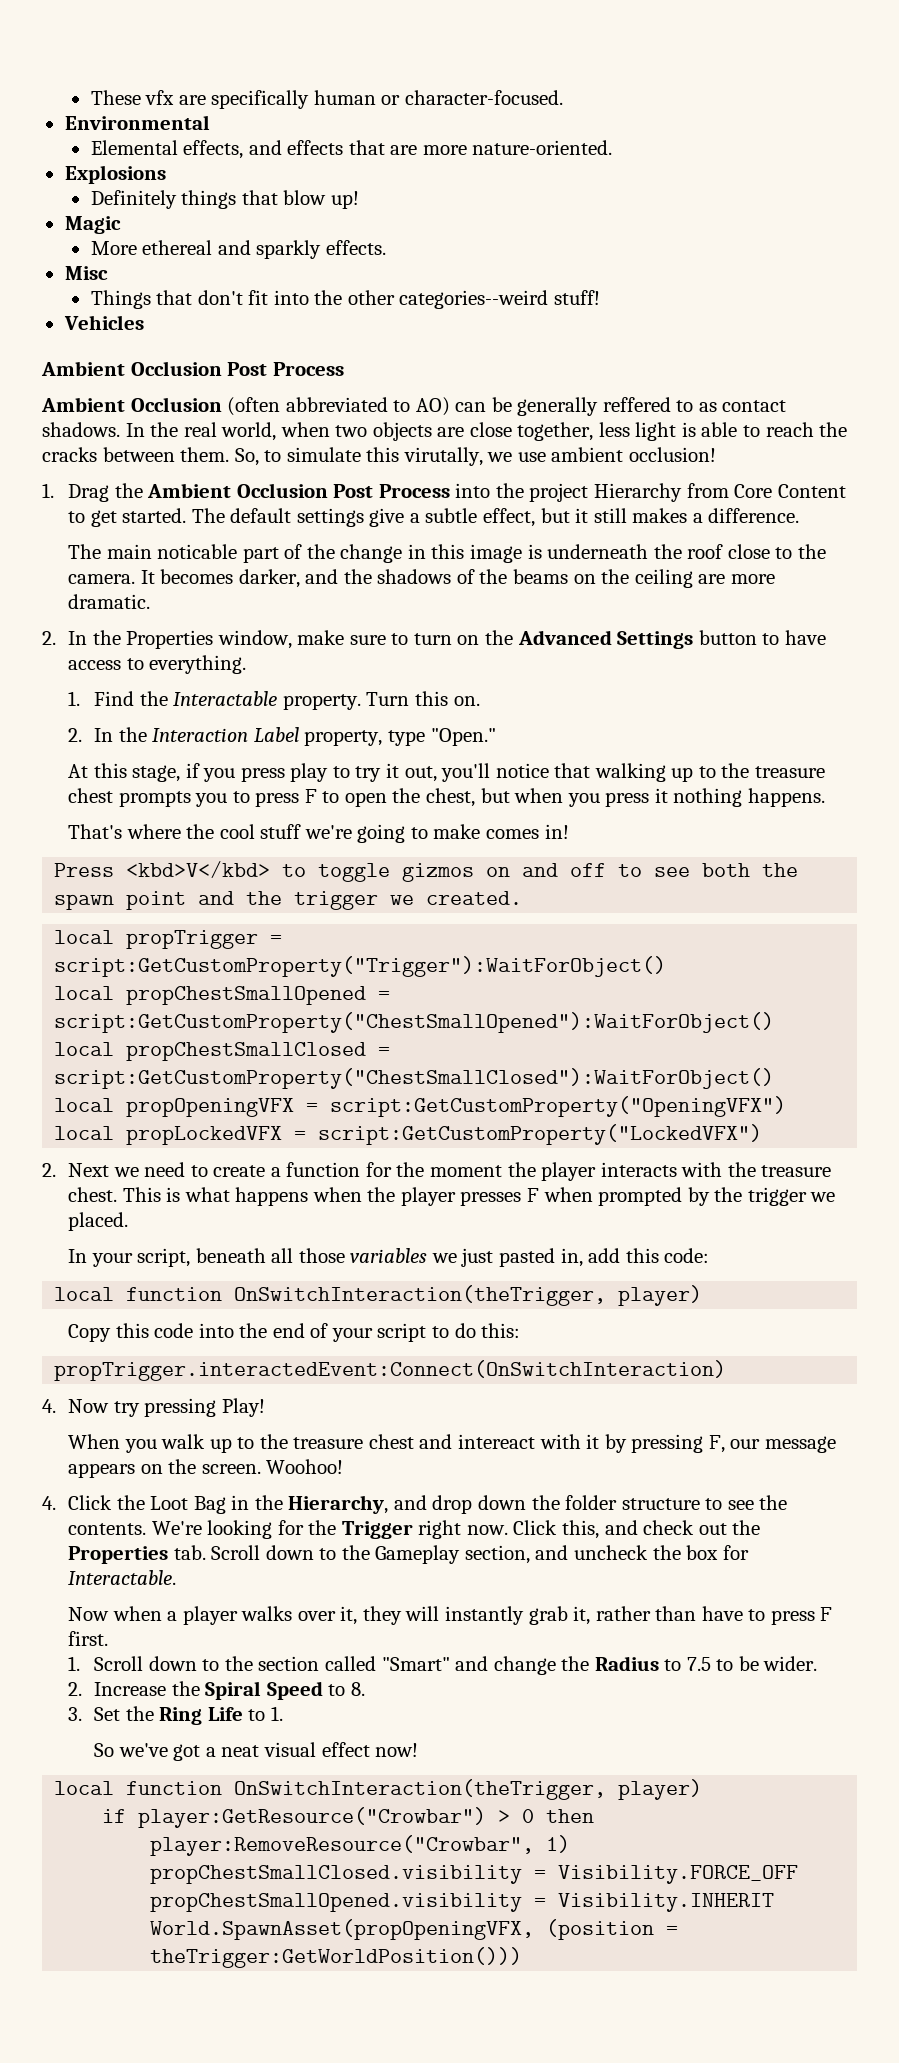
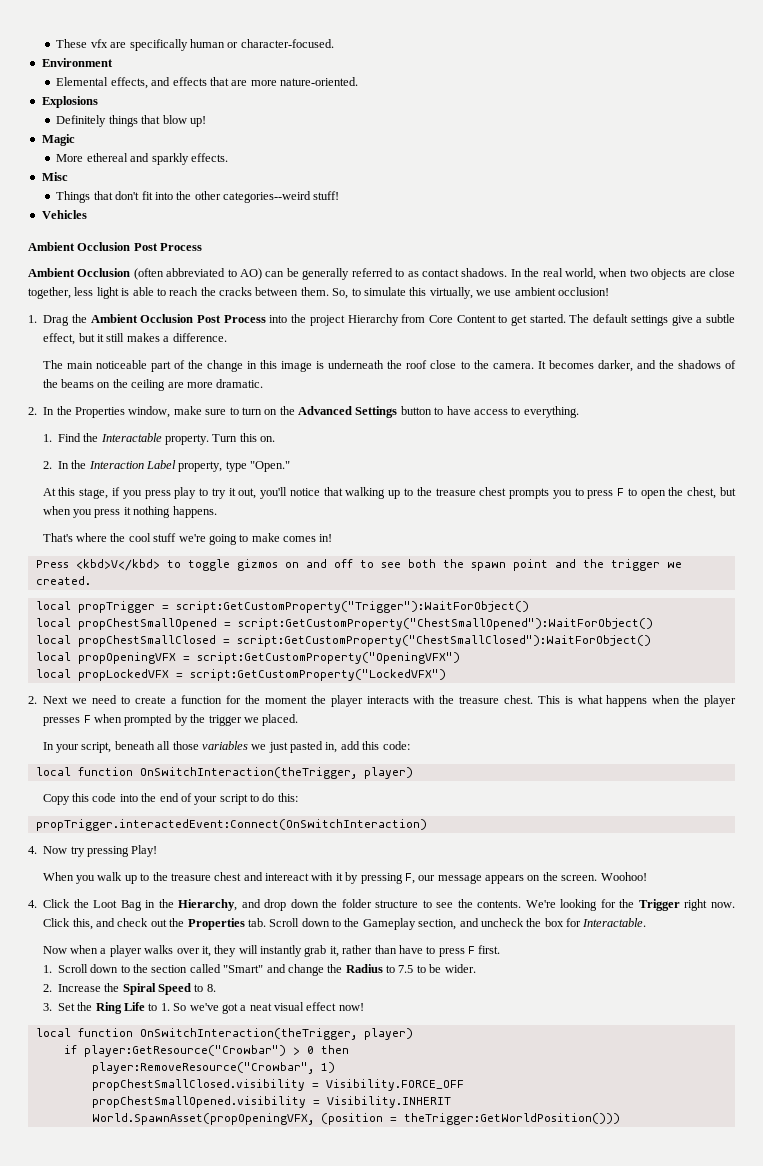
[64,115,210,130] Environmental -> [41,58,113,67] Environment
[602,397,671,412] reffered -> [351,268,393,277] referred
[403,447,483,466] virutally, -> [429,287,473,299] virtually,
[157,544,238,559] noticable -> [95,360,147,369] noticeable
(283, 1713) // -> (170, 1007) none

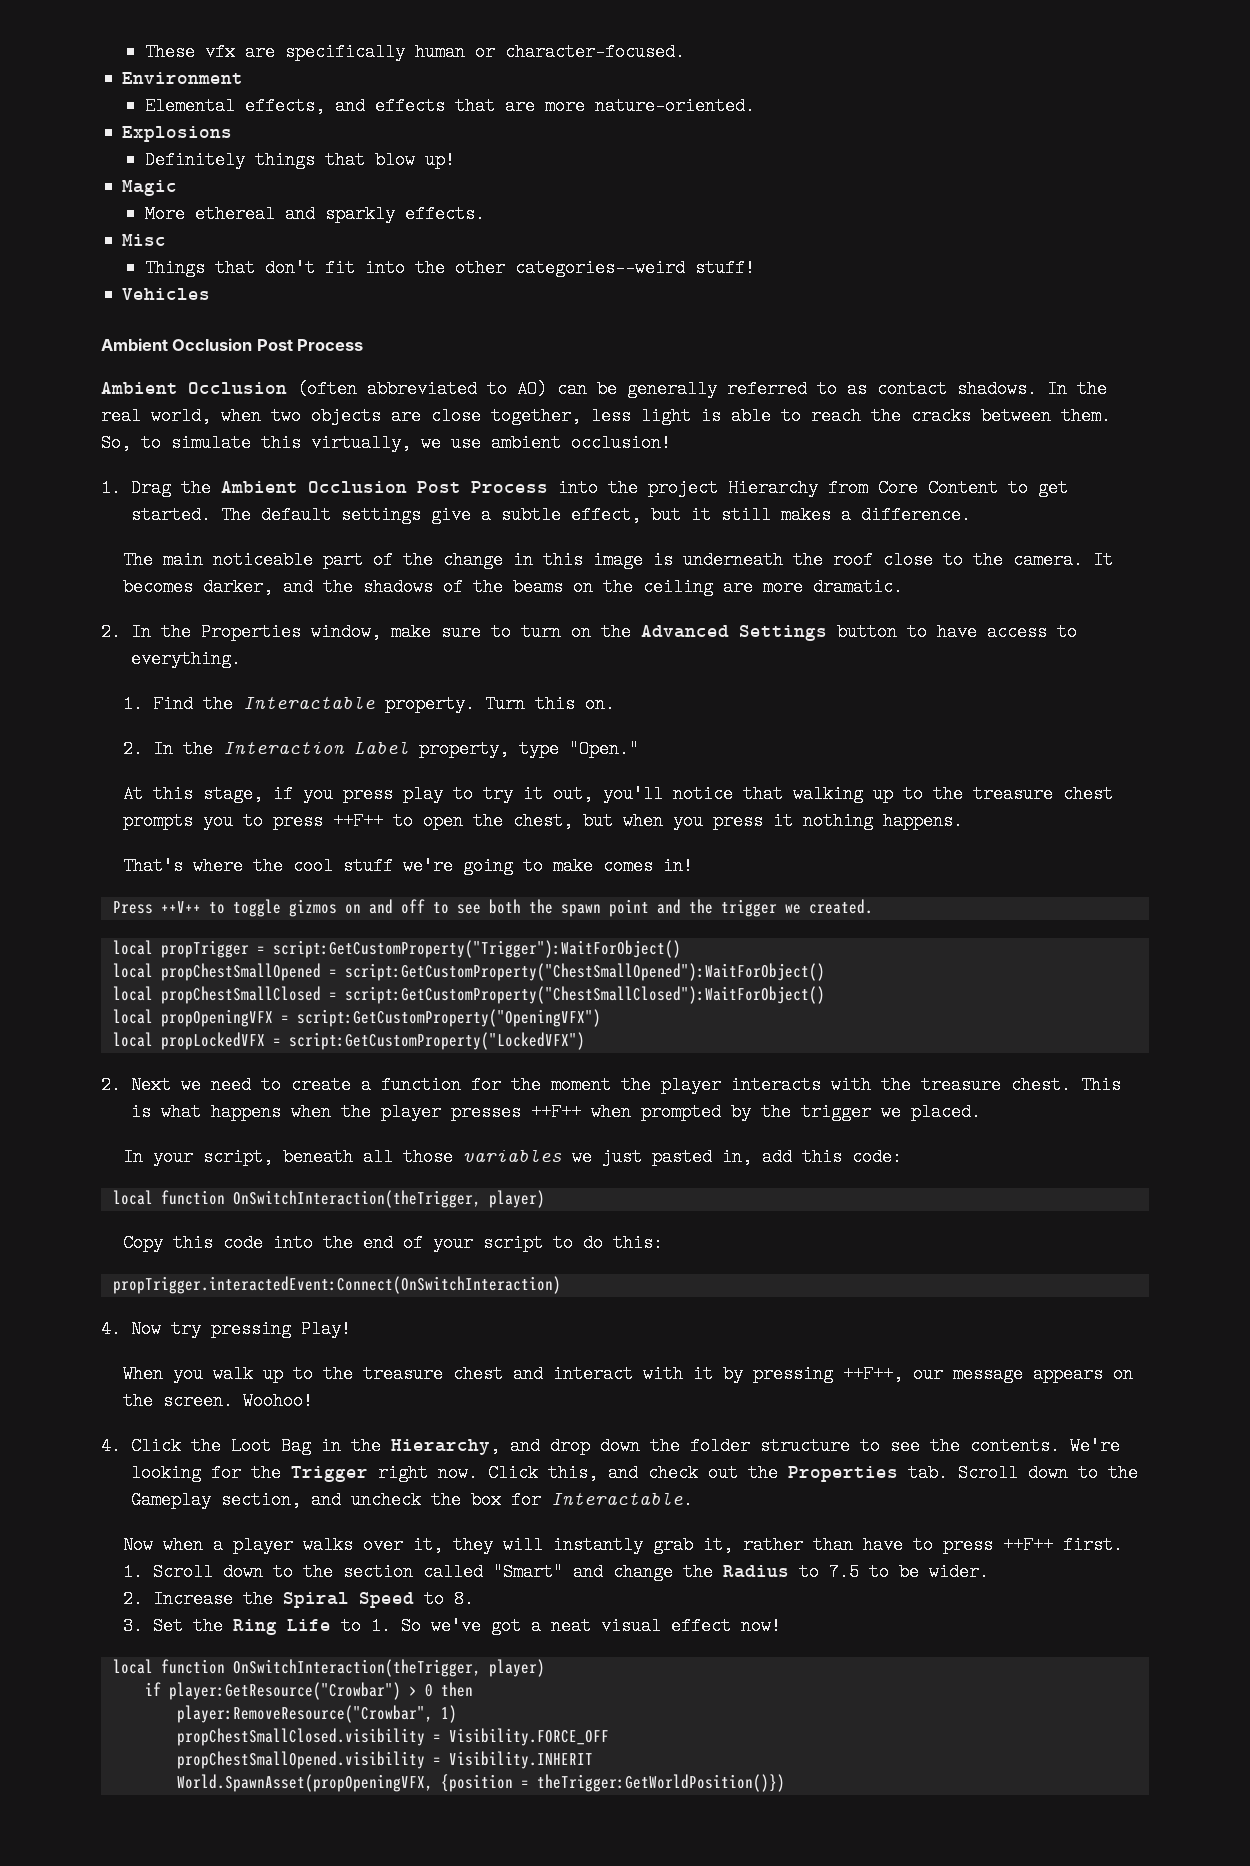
[617,488,625,496] F -> [333,812,384,830] ++F++
[75,559,160,571] <kbd>V</kbd> -> [160,901,201,913] ++V++
[83,715,91,723] F -> [530,1103,581,1121] ++F++
[265,873,310,881] intereact -> [553,1365,634,1383] interact
[404,873,415,884] F, -> [843,1365,904,1383] ++F++,
[468,946,476,954] F -> [1003,1536,1054,1554] ++F++
[320,1113,620,1125] (position = theTrigger:GetWorldPosition())) -> [440,1774,785,1792] {position = theTrigger:GetWorldPosition()})

